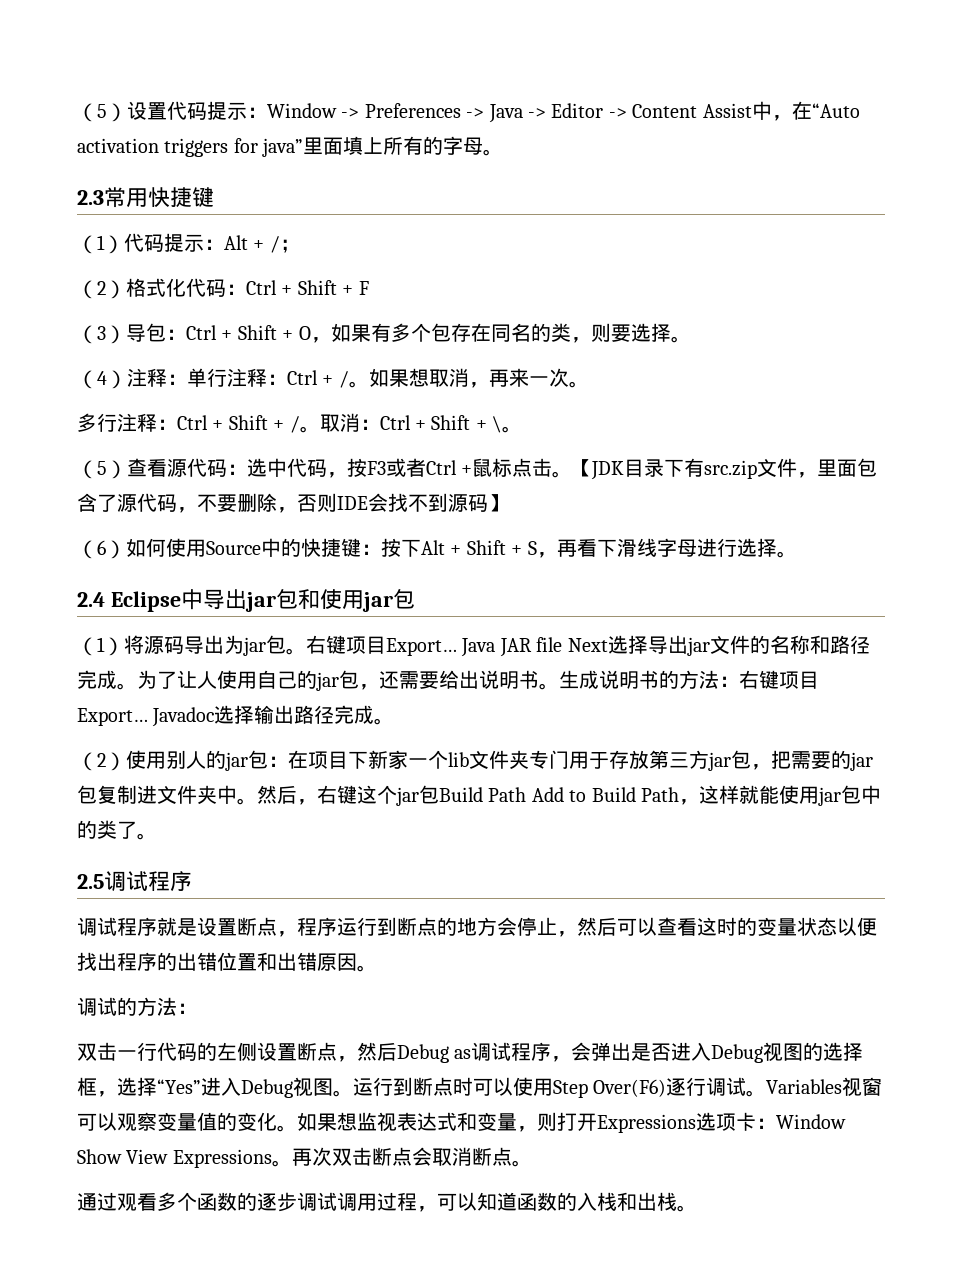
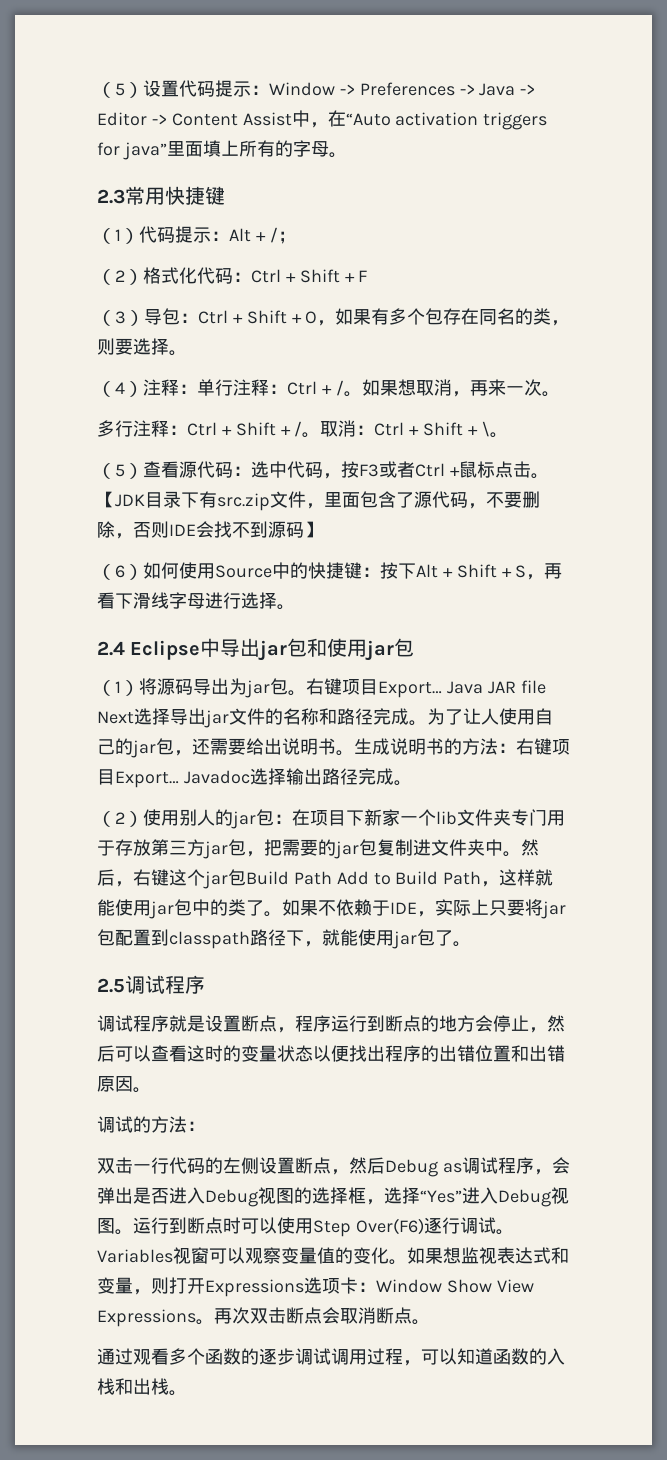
(157, 836) none -> [282,899,566,919] [97,929,471,949] 如果不依赖于IDE，实际上只要将jar包配置到classpath路径下，就能使用jar包了。

